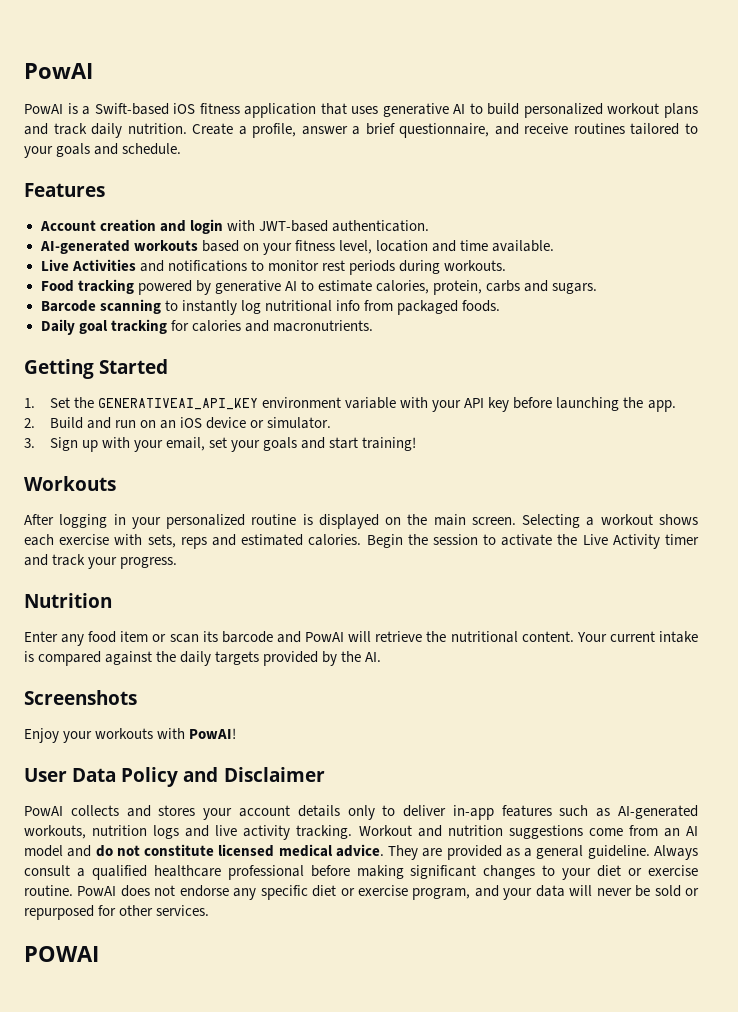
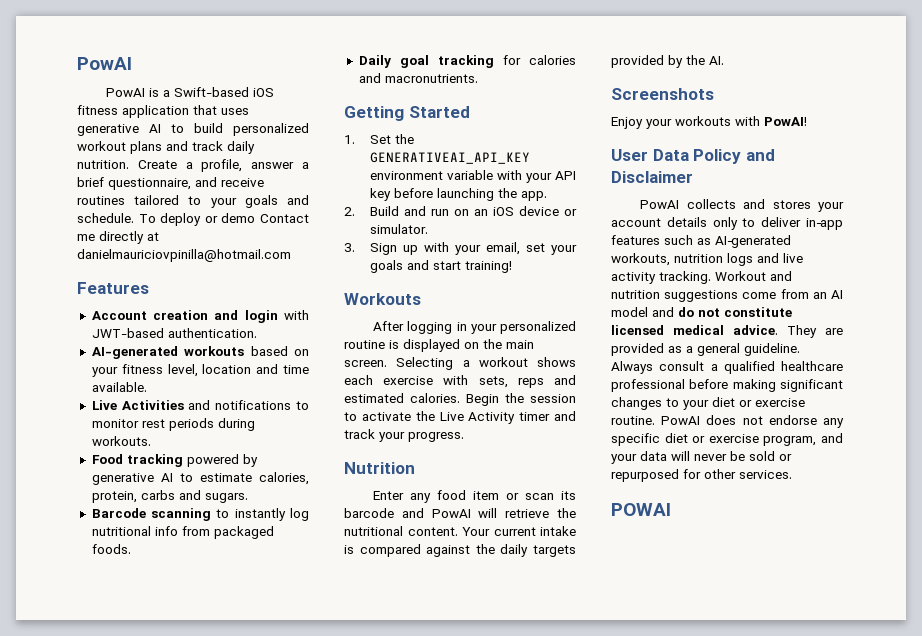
(182, 149) none -> [138,213,309,226] [77,231,159,244] [77,249,291,262] To deploy or demo Contact me directly at danielmauriciovpinilla@hotmail.com

